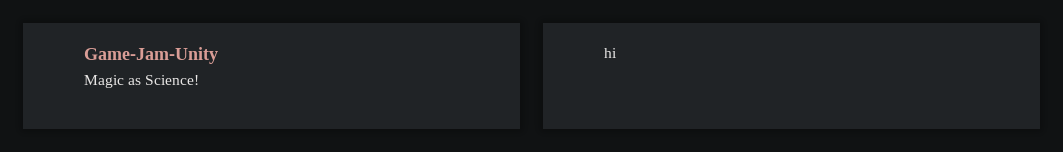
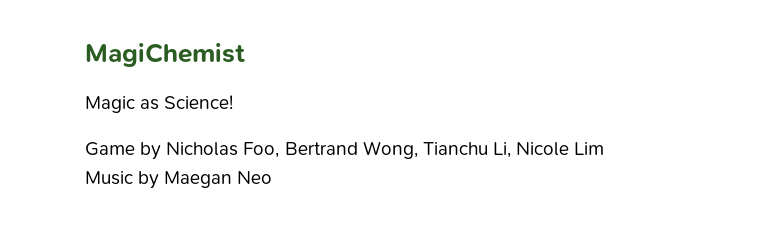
[84,47,218,64] Game-Jam-Unity -> [85,43,245,67] MagiChemist
[604,48,617,58] hi -> [85,141,605,160] [85,171,273,189] Game by Nicholas Foo, Bertrand Wong, Tianchu Li, Nicole Lim // Music by Maegan Neo

